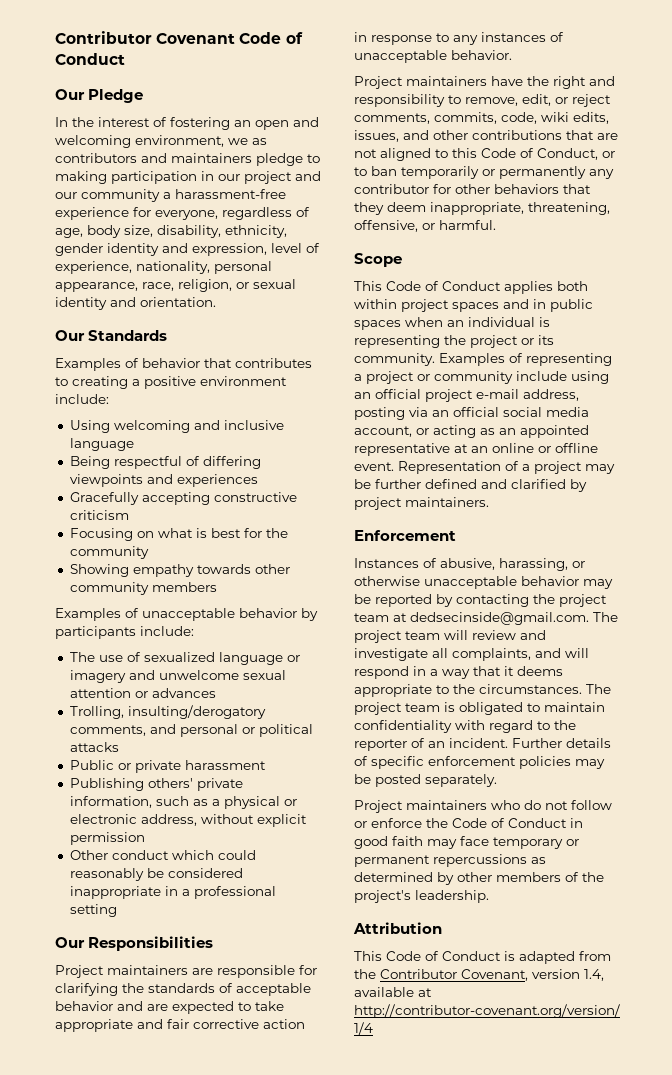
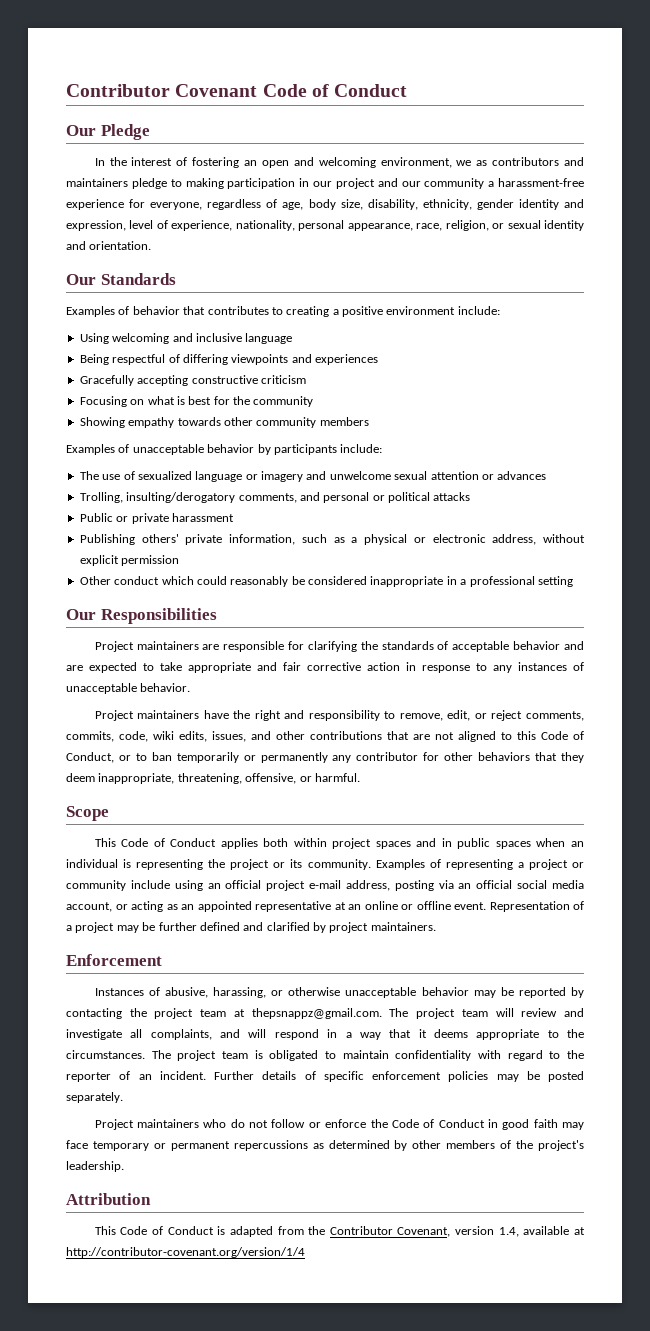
[410,612,589,625] dedsecinside@gmail.com. -> [251,1008,382,1019] thepsnappz@gmail.com.

